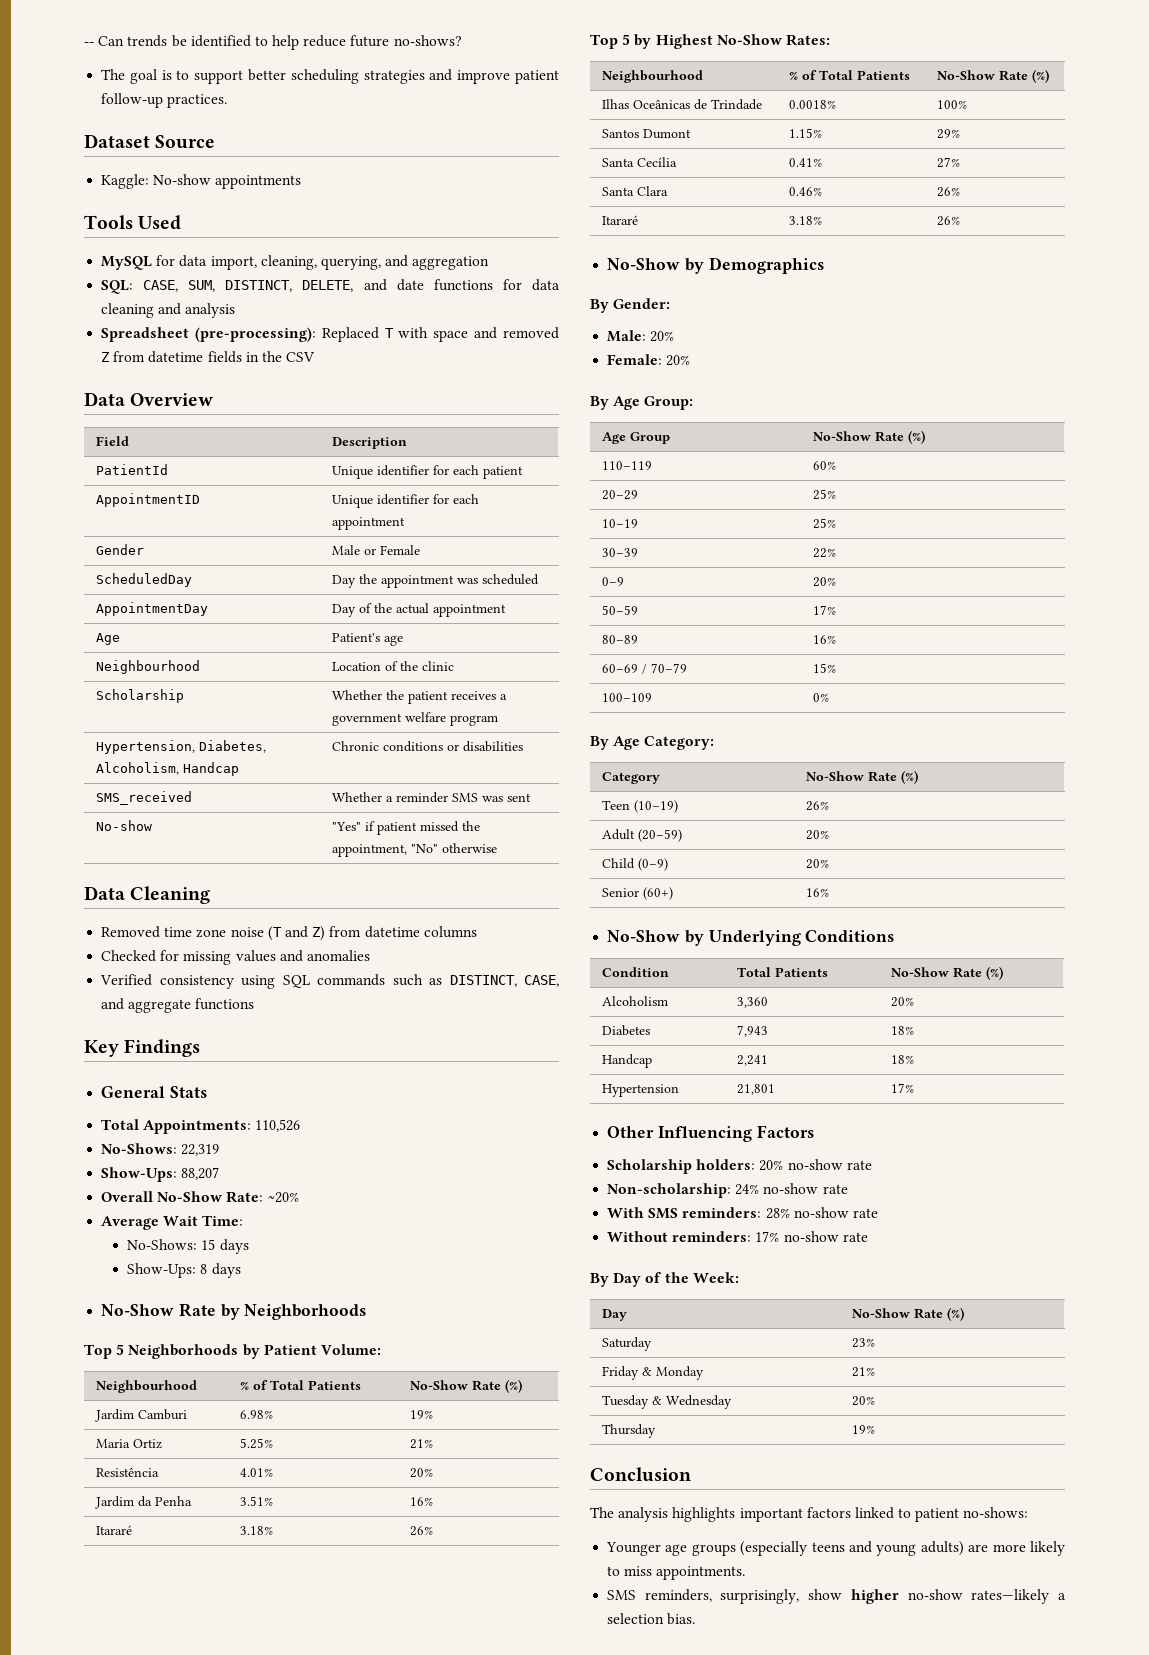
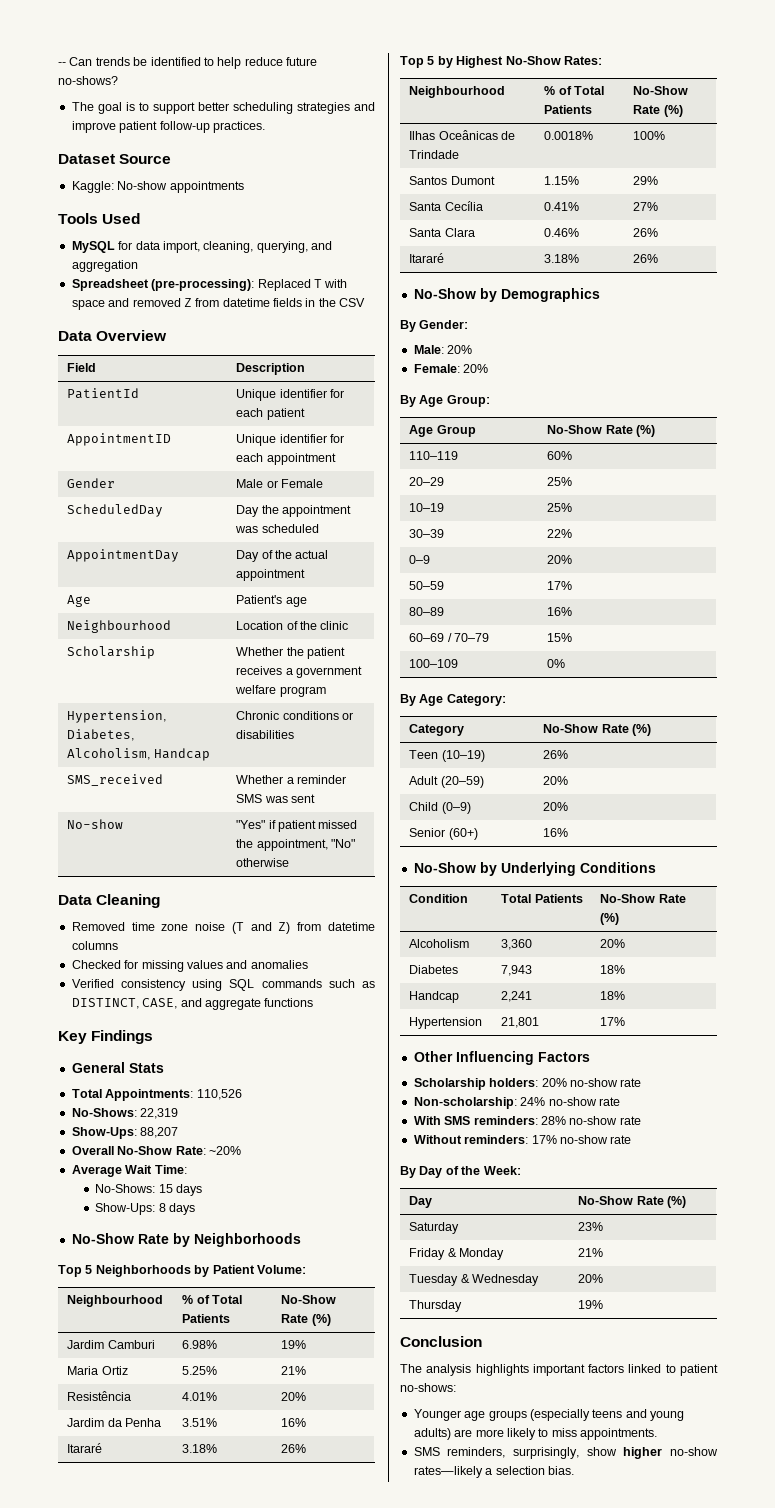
[101,279,560,294] [101,303,236,318] // SQL: CASE, SUM, DISTINCT, DELETE, and date functions for data cleaning and analysis -> (138, 266) none

